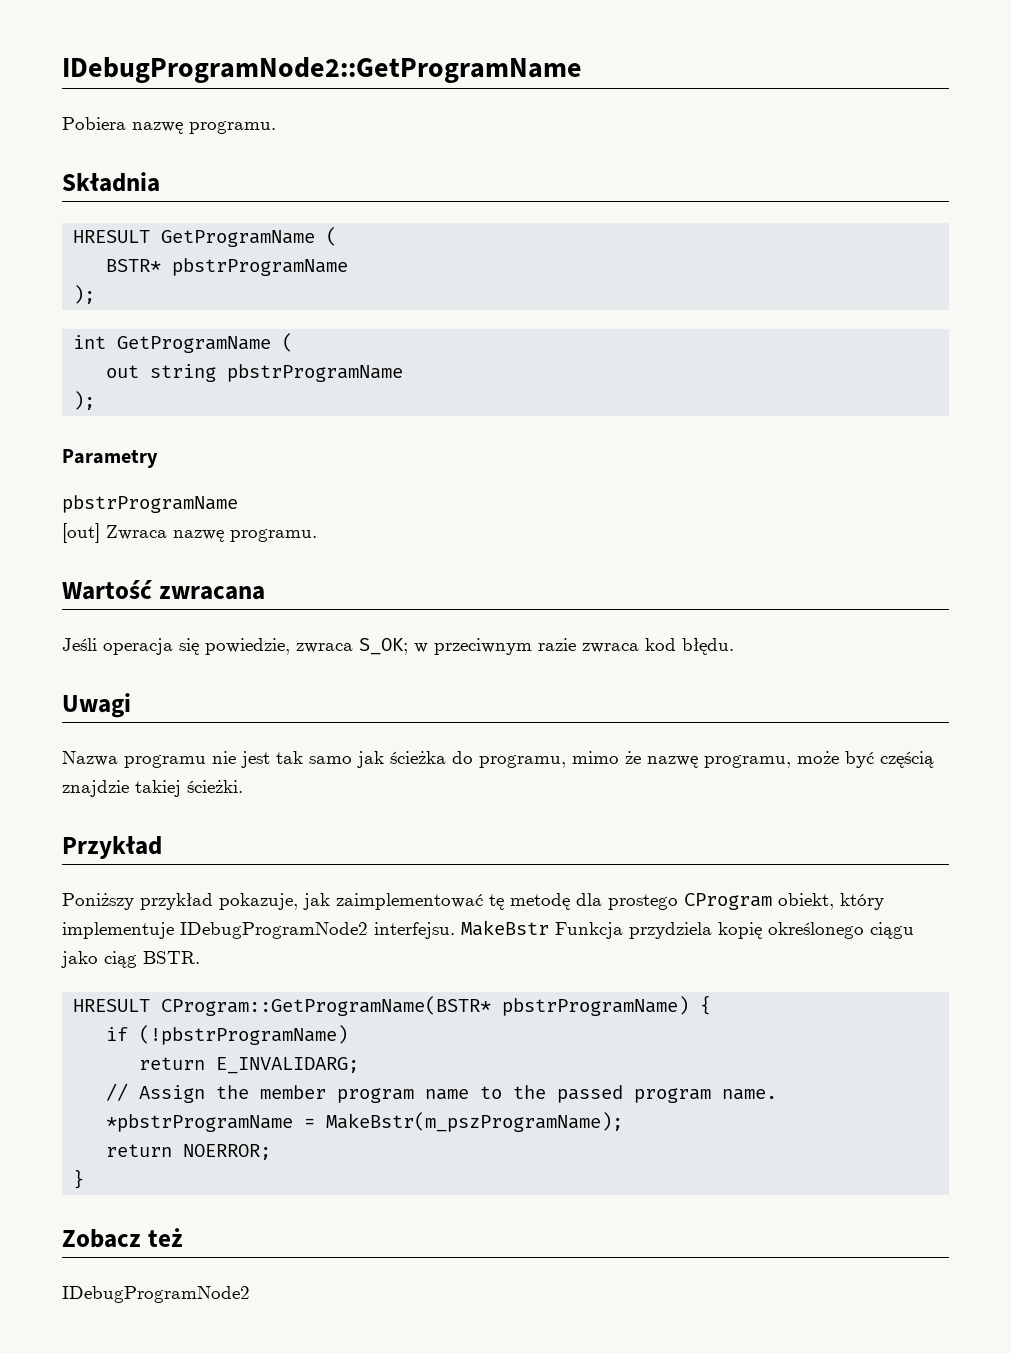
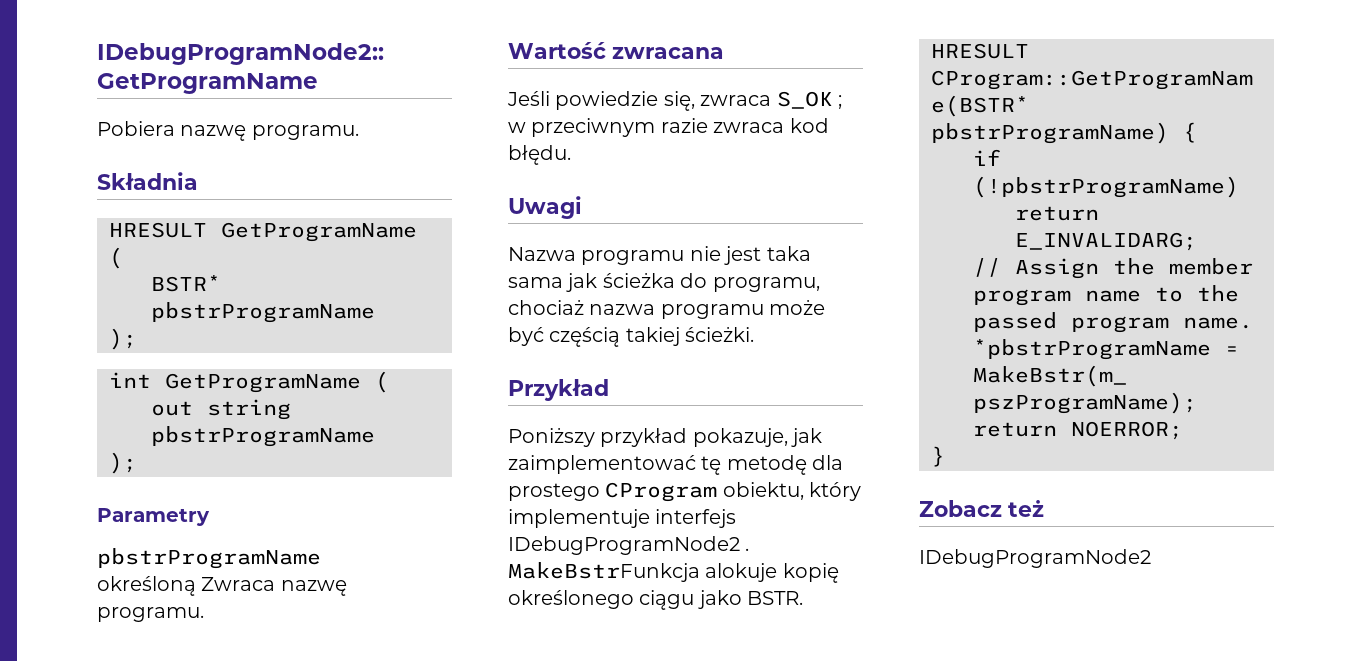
[62,523,100,543] [out] -> [97,576,196,596] określoną
[103,638,408,655] operacja się powiedzie, zwraca S_OK; -> [555,91,842,111] powiedzie się, zwraca S_OK ;
[276,751,352,764] tak samo -> [766,246,811,261] [508,277,563,288] taka sama
[572,751,791,768] mimo że nazwę programu, -> [508,300,764,319] chociaż nazwa programu
[62,780,129,797] znajdzie -> (621, 337) none
[778,893,834,910] obiekt, -> [722,482,804,500] obiektu,
[180,920,712,939] IDebugProgramNode2 interfejsu. MakeBstr Funkcja przydziela -> [655,509,737,528] [508,536,750,555] [508,562,778,582] interfejs IDebugProgramNode2 . MakeBstrFunkcja alokuje
[104,951,137,968] ciąg -> (742, 599) none

